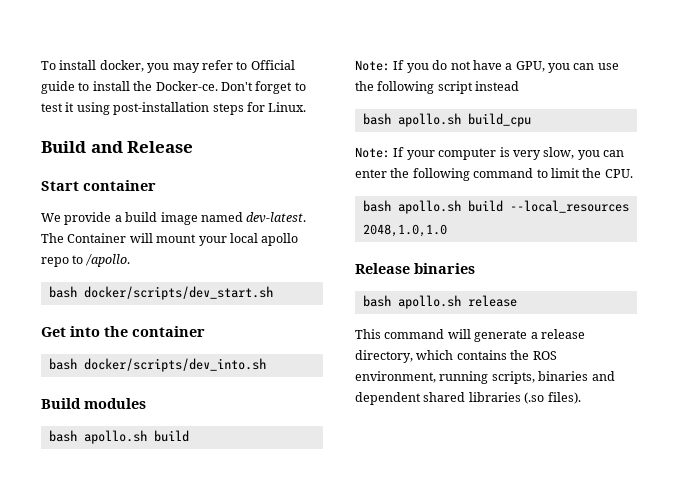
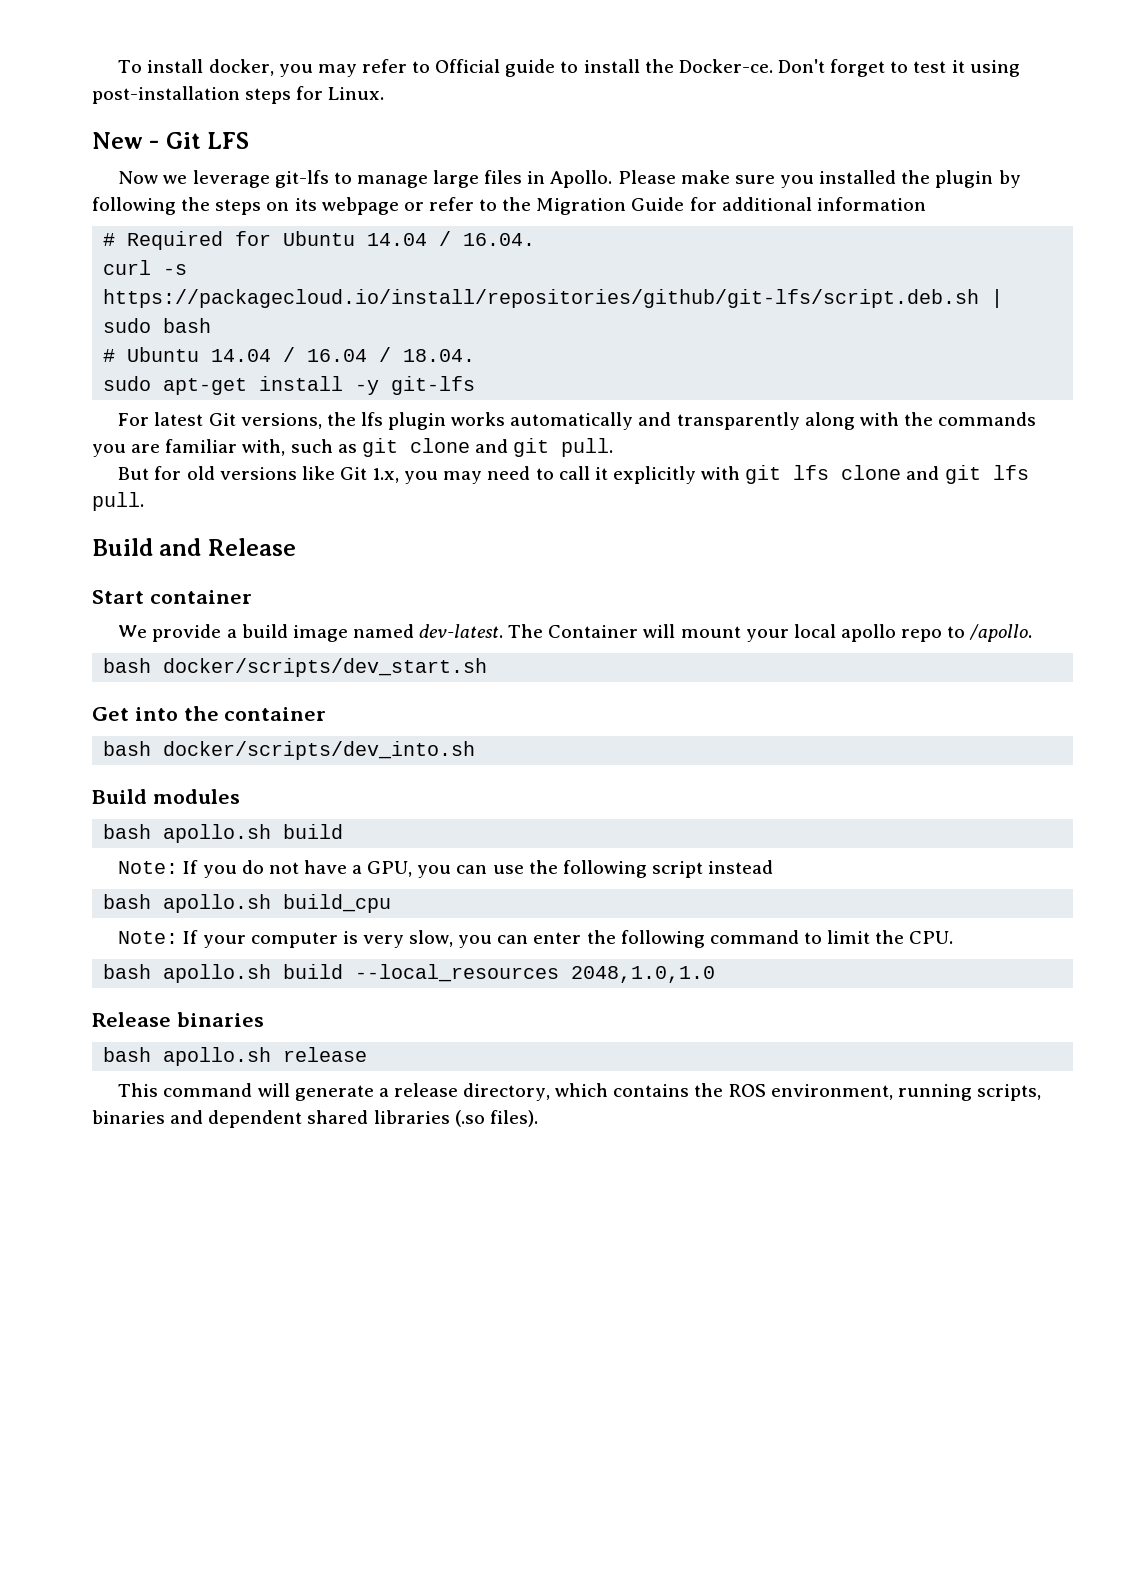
(307, 107) none -> [92,132,250,149] [118,170,1021,188] [92,197,926,215] [103,231,536,250] [103,260,188,275] [103,289,1004,308] [103,318,212,333] [103,347,476,362] [103,376,476,395] [118,412,1037,430] [92,438,614,457] [118,465,1029,484] [92,492,144,511] // New - Git LFS // Now we leverage git-lfs to manage large files in Apollo. Please make sure you installed the plugin by following the steps on its webpage or refer to the Migration Guide for additional information // # Required for Ubuntu 14.04 / 16.04. // curl -s https://packagecloud.io/install/repositories/github/git-lfs/script.deb.sh | sudo bash // # Ubuntu 14.04 / 16.04 / 18.04. // sudo apt-get install -y git-lfs // For latest Git versions, the lfs plugin works automatically and transparently along with the commands you are familiar with, such as git clone and git pull. // But for old versions like Git 1.x, you may need to call it explicitly with git lfs clone and git lfs pull.

